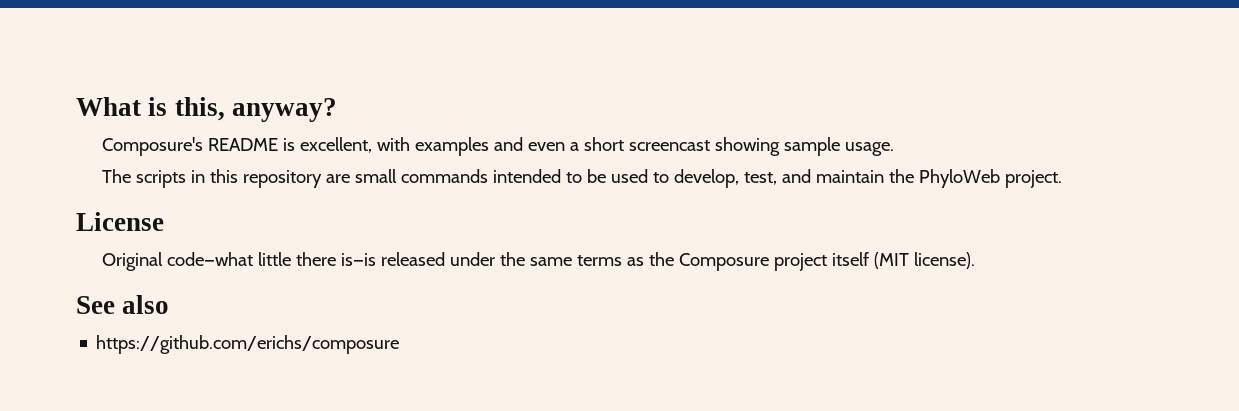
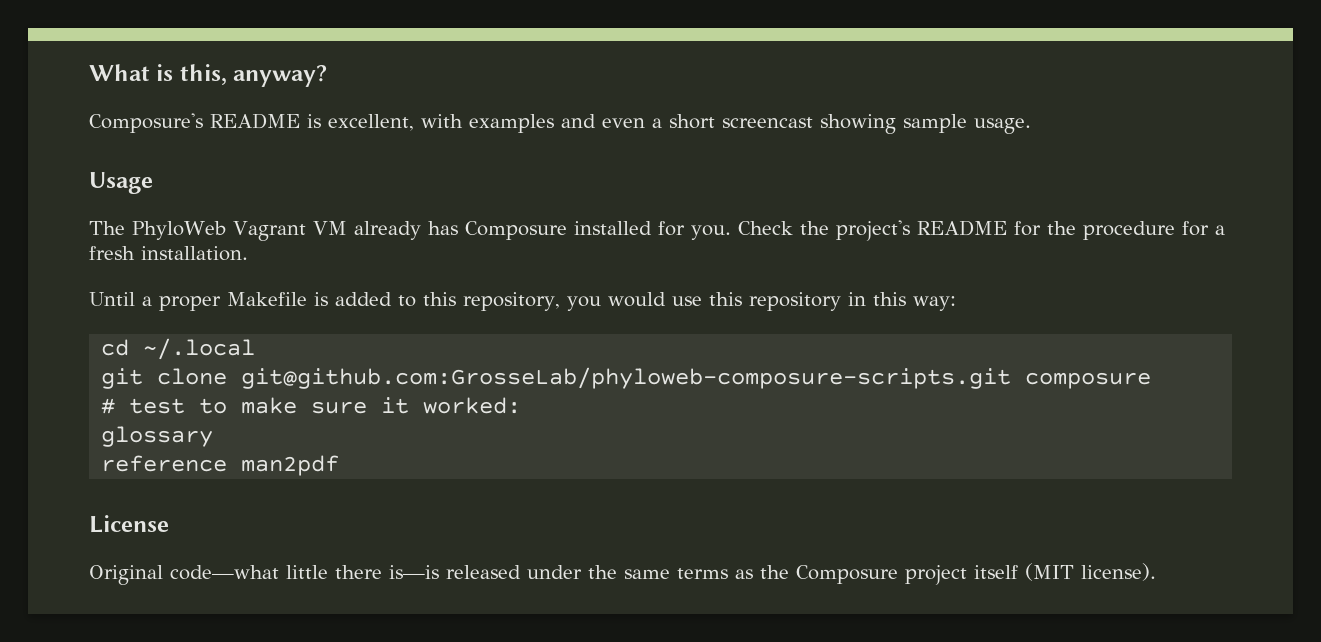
(894, 149) none -> [89,172,153,194] // Usage
[135,169,1062,188] scripts in this repository are small commands intended to be used to develop, test, and maintain the PhyloWeb project. -> [132,220,1225,241] [89,246,248,261] [89,292,956,311] [101,338,256,360] [101,367,1152,389] [101,397,522,414] [101,426,214,447] [101,455,340,476] PhyloWeb Vagrant VM already has Composure installed for you. Check the project's README for the procedure for a fresh installation. // Until a proper Makefile is added to this repository, you would use this repository in this way: // cd ~/.local // git clone git@github.com:GrosseLab/phyloweb-composure-scripts.git composure // # test to make sure it worked: // glossary // reference man2pdf
[76,295,170,314] [96,335,400,354] // See also // https://github.com/erichs/composure -> (1156, 572) none

